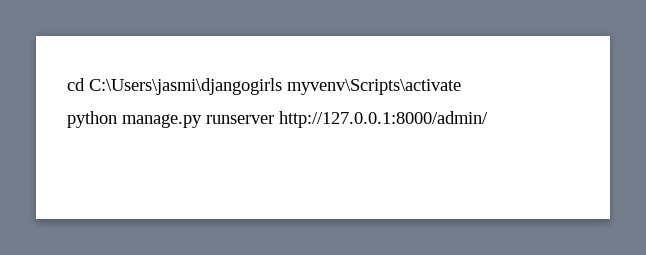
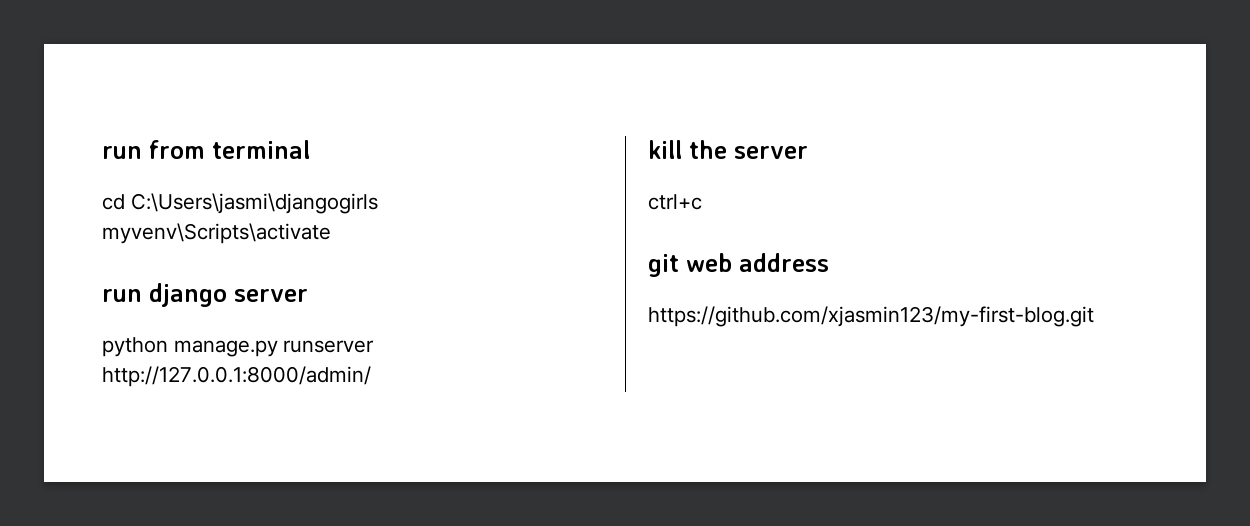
(67, 84) none -> [102,140,310,159] run from terminal //
(461, 87) none -> [102,283,308,307] // run django server
(488, 119) none -> [648,140,808,159] [648,194,702,210] [648,253,829,277] [648,306,1094,327] // kill the server // ctrl+c // git web address // https://github.com/xjasmin123/my-first-blog.git

